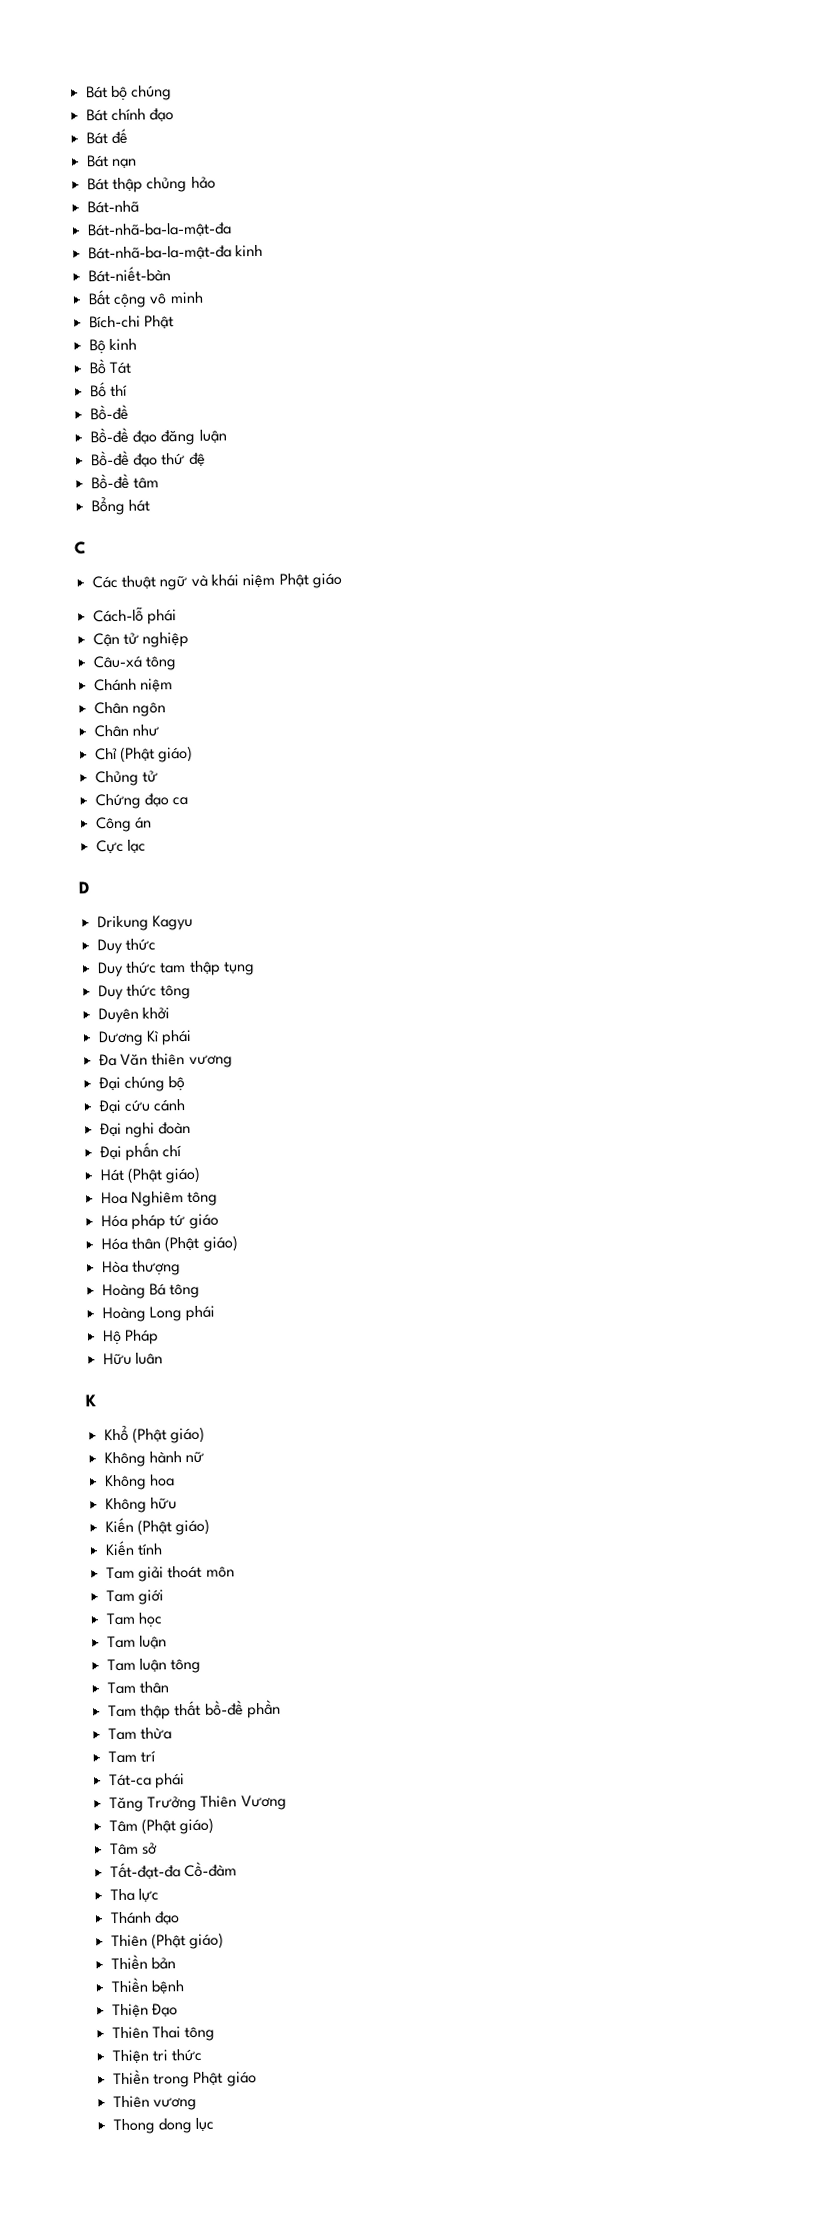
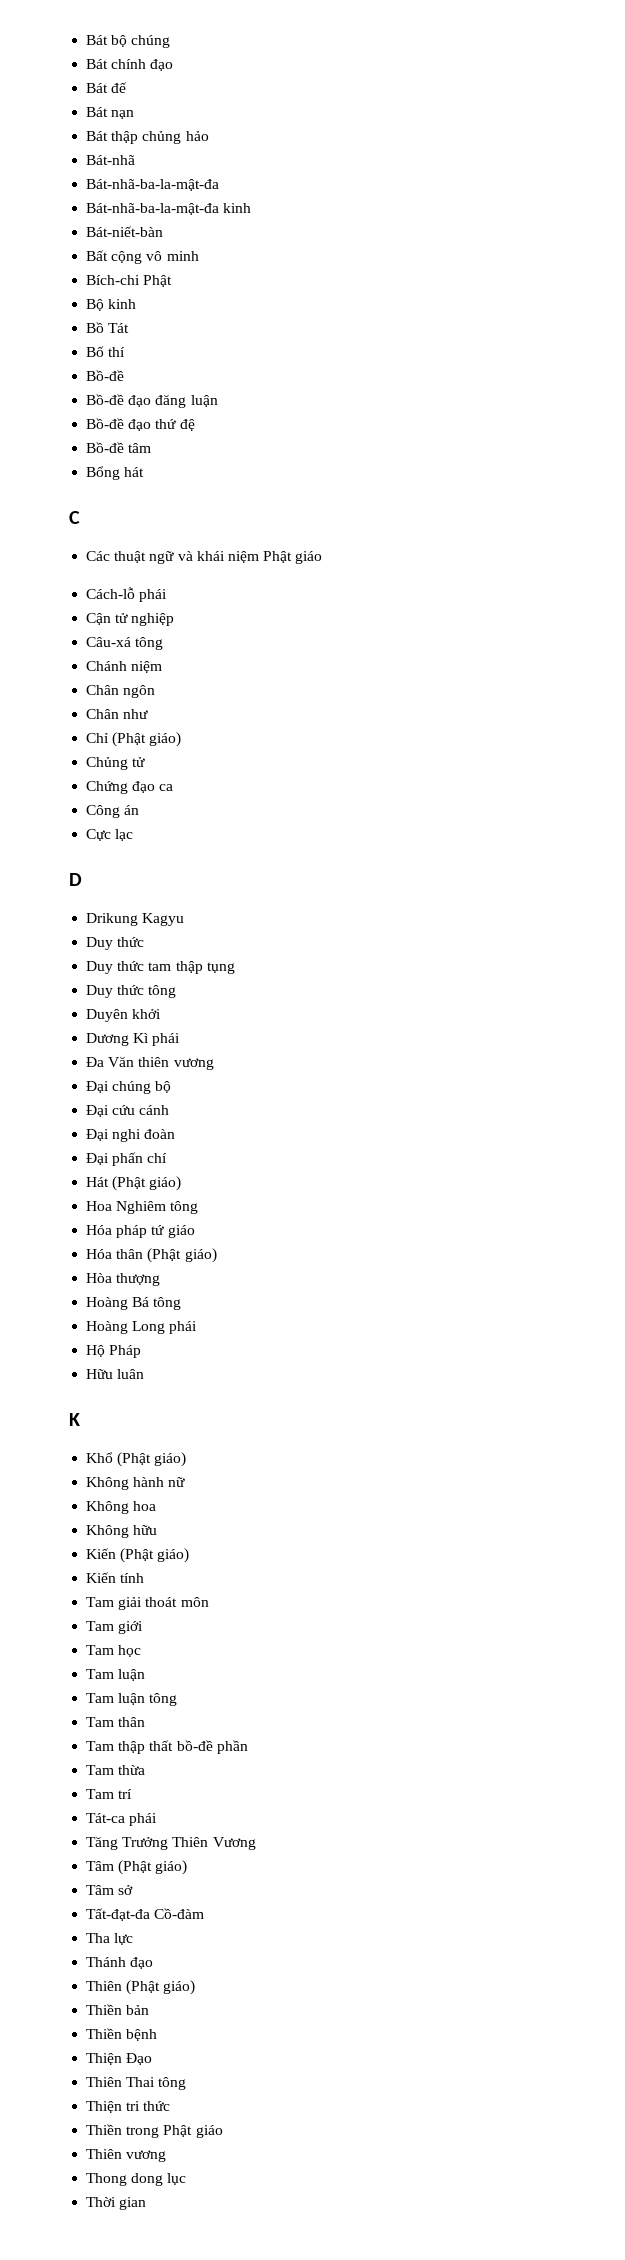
(215, 2124) none -> [86,2197,147,2210] // Thời gian

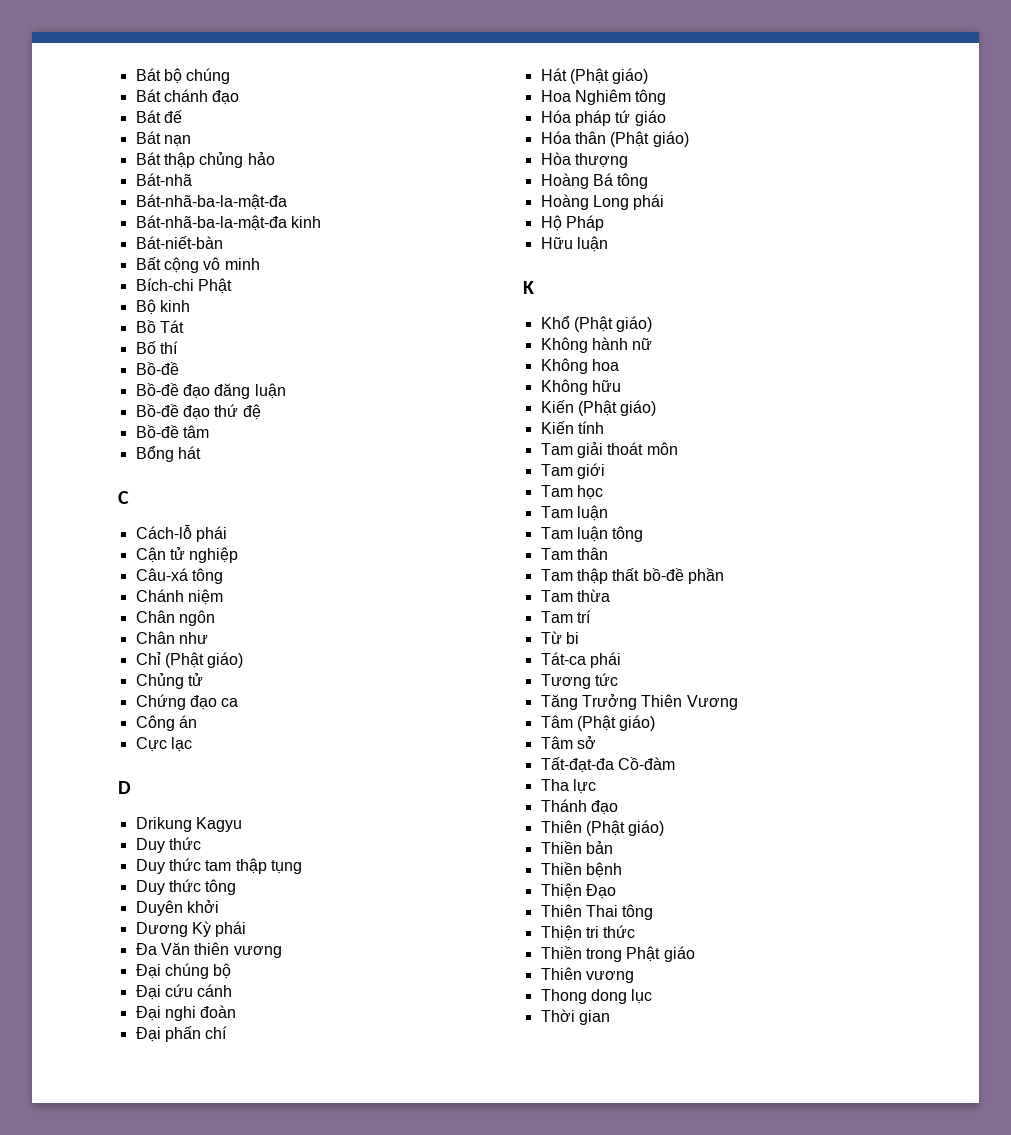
[111,59,147,69] chính -> [163,89,208,102] chánh
[86,551,323,564] // Các thuật ngữ và khái niệm Phật giáo -> (129, 497) none
[133,1033,150,1043] Kì -> [191,921,211,937] Kỳ
[117,1369,145,1379] luân -> [576,236,608,252] luận
(133, 1794) none -> [540,631,579,644] // Từ bi
(158, 1819) none -> [540,673,618,689] // Tương tức

